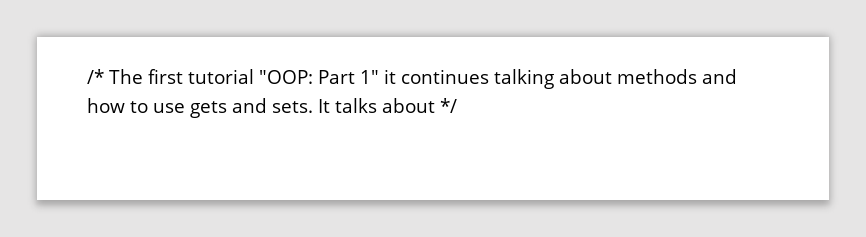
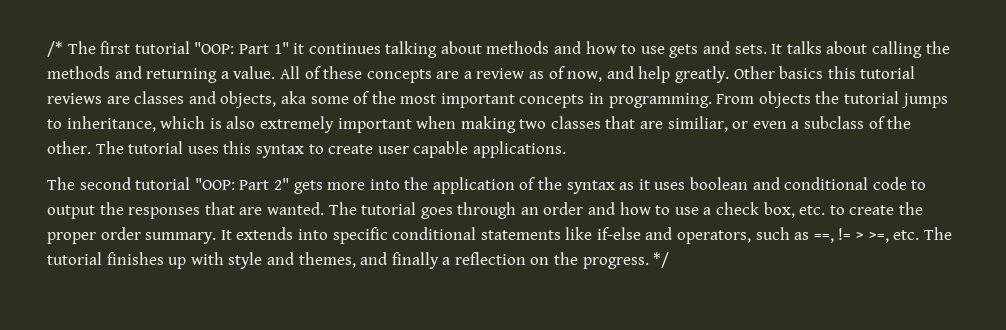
(435, 105) none -> [871,41,950,58] [47,66,916,83] [47,91,948,108] [47,116,912,133] [47,141,566,158] [47,177,927,194] [47,202,923,219] [47,227,952,244] [47,252,649,269] calling the methods and returning a value. All of these concepts are a review as of now, and help greatly. Other basics this tutorial reviews are classes and objects, aka some of the most important concepts in programming. From objects the tutorial jumps to inheritance, which is also extremely important when making two classes that are similiar, or even a subclass of the other. The tutorial uses this syntax to create user capable applications. // The second tutorial "OOP: Part 2" gets more into the application of the syntax as it uses boolean and conditional code to output the responses that are wanted. The tutorial goes through an order and how to use a check box, etc. to create the proper order summary. It extends into specific conditional statements like if-else and operators, such as ==, != > >=, etc. The tutorial finishes up with style and themes, and finally a reflection on the progress.

